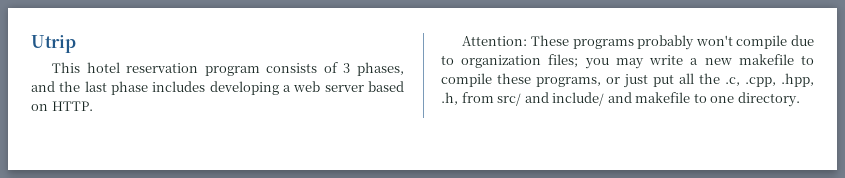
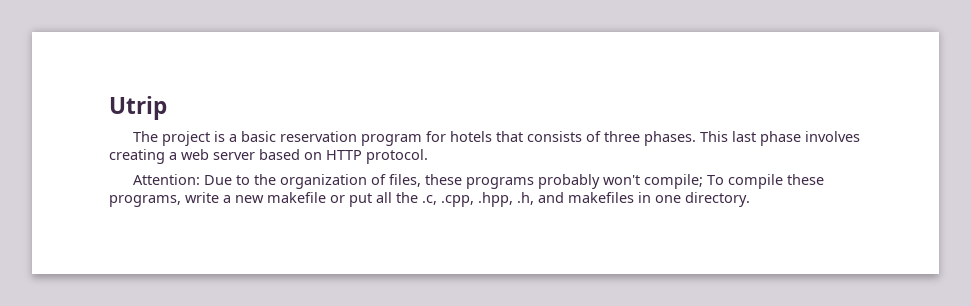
[52,62,405,76] [31,81,279,95] This hotel reservation program consists of 3 phases, and the last phase includes developing -> [132,131,860,146] [109,149,165,164] The project is a basic reservation program for hotels that consists of three phases. This last phase involves creating
[51,101,93,111] HTTP. -> [326,149,428,164] HTTP protocol.
[530,35,814,50] [441,54,814,69] [441,73,648,88] These programs probably won't compile due to organization files; you may write a new makefile to compile these programs, or just -> [203,174,824,189] [109,192,345,207] Due to the organization of files, these programs probably won't compile; To compile these programs, write a new makefile or
[461,92,707,106] from src/ and include/ and makefile to -> [538,192,651,203] and makefiles in

